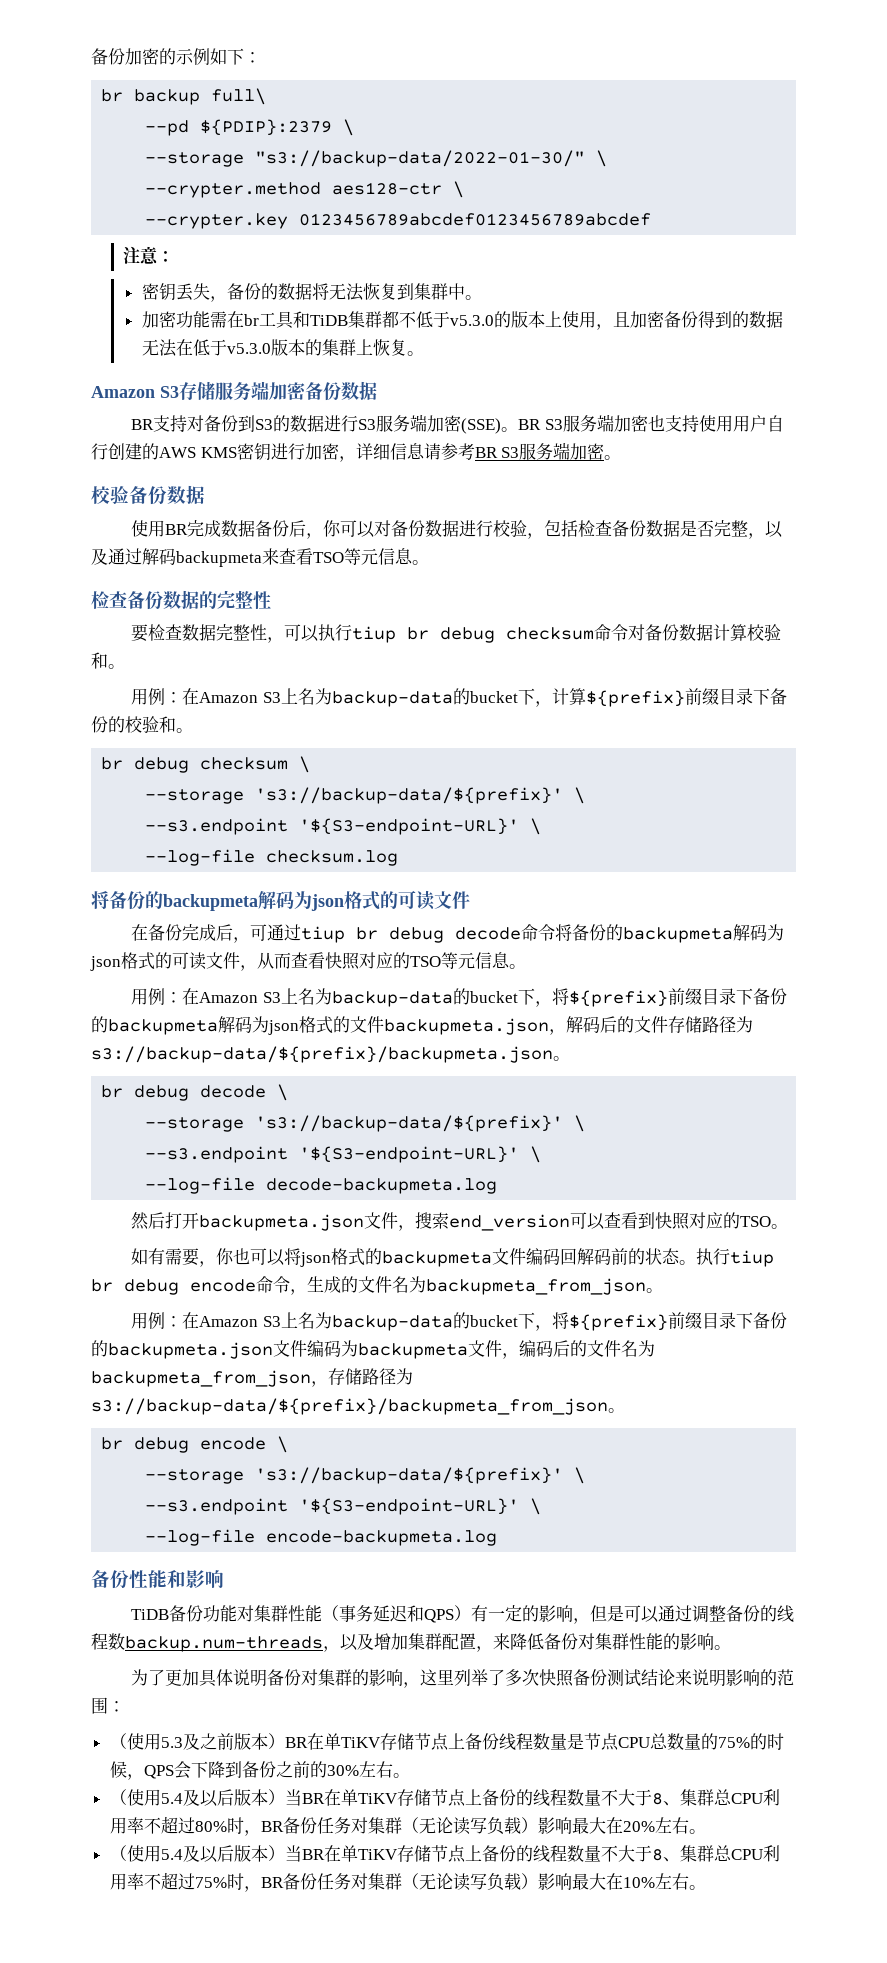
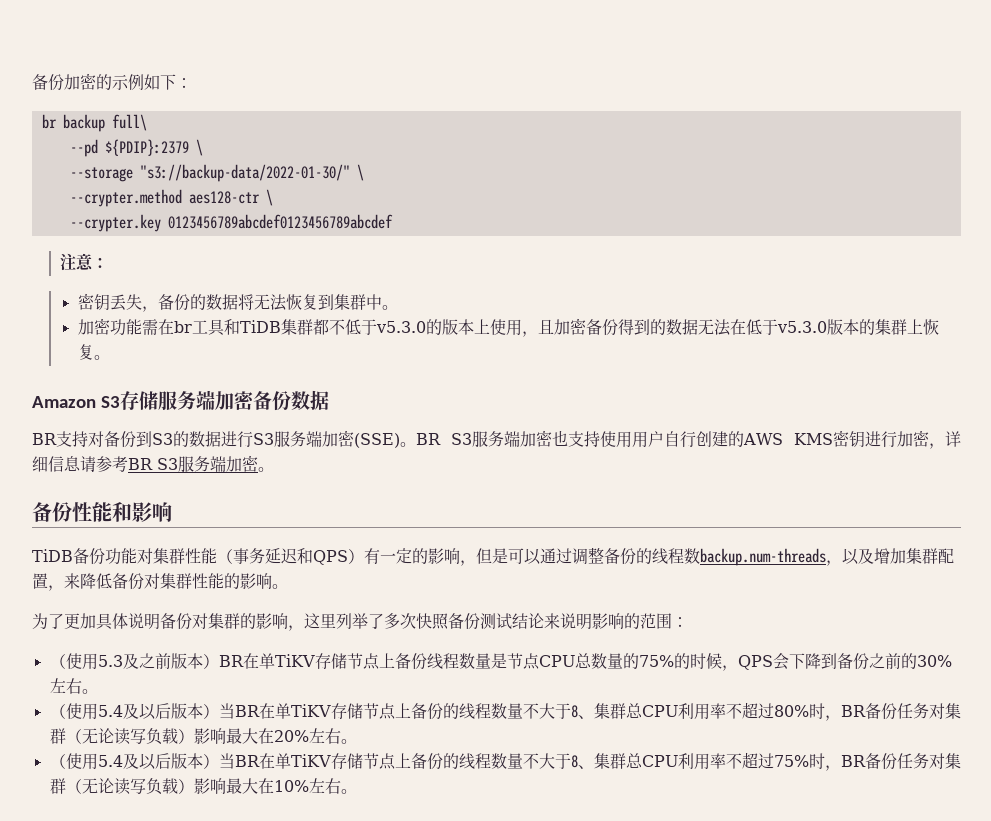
[91,485,205,505] [131,520,784,539] [91,548,429,567] [91,590,271,610] [131,624,782,643] [91,652,125,669] [131,688,787,707] [91,716,193,733] [101,756,311,773] [145,787,586,804] [145,818,542,835] [145,849,399,866] [91,890,470,911] [131,924,785,943] [90,952,526,971] [131,988,787,1007] [91,1016,753,1035] [91,1046,570,1063] [101,1084,289,1101] [145,1115,586,1132] [145,1146,542,1163] [145,1177,498,1194] [131,1212,789,1231] [131,1248,775,1267] [91,1276,663,1295] [131,1312,787,1331] [91,1340,655,1359] [91,1368,413,1387] [91,1398,625,1415] [101,1436,289,1453] [145,1467,586,1484] [145,1498,542,1515] [145,1529,498,1546] // 校验备份数据 // 使用BR完成数据备份后，你可以对备份数据进行校验，包括检查备份数据是否完整，以及通过解码backupmeta来查看TSO等元信息。 // 检查备份数据的完整性 // 要检查数据完整性，可以执行tiup br debug checksum命令对备份数据计算校验和。 // 用例：在Amazon S3上名为backup-data的bucket下，计算${prefix}前缀目录下备份的校验和。 // br debug checksum \ // --storage 's3://backup-data/${prefix}' \ // --s3.endpoint '${S3-endpoint-URL}' \ // --log-file checksum.log // 将备份的backupmeta解码为json格式的可读文件 // 在备份完成后，可通过tiup br debug decode命令将备份的backupmeta解码为json格式的可读文件，从而查看快照对应的TSO等元信息。 // 用例：在Amazon S3上名为backup-data的bucket下，将${prefix}前缀目录下备份的backupmeta解码为json格式的文件backupmeta.json，解码后的文件存储路径为s3://backup-data/${prefix}/backupmeta.json。 // br debug decode \ // --storage 's3://backup-data/${prefix}' \ // --s3.endpoint '${S3-endpoint-URL}' \ // --log-file decode-backupmeta.log // 然后打开backupmeta.json文件，搜索end_version可以查看到快照对应的TSO。 // 如有需要，你也可以将json格式的backupmeta文件编码回解码前的状态。执行tiup br debug encode命令，生成的文件名为backupmeta_from_json。 // 用例：在Amazon S3上名为backup-data的bucket下，将${prefix}前缀目录下备份的backupmeta.json文件编码为backupmeta文件，编码后的文件名为backupmeta_from_json，存储路径为s3://backup-data/${prefix}/backupmeta_from_json。 // br debug encode \ // --storage 's3://backup-data/${prefix}' \ // --s3.endpoint '${S3-endpoint-URL}' \ // --log-file encode-backupmeta.log -> (274, 469) none

